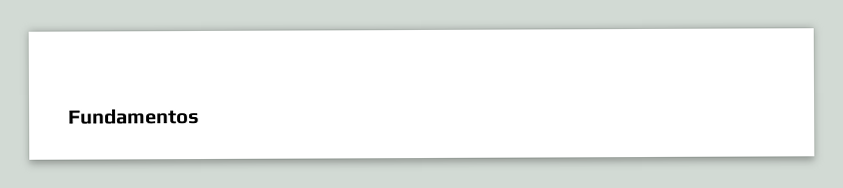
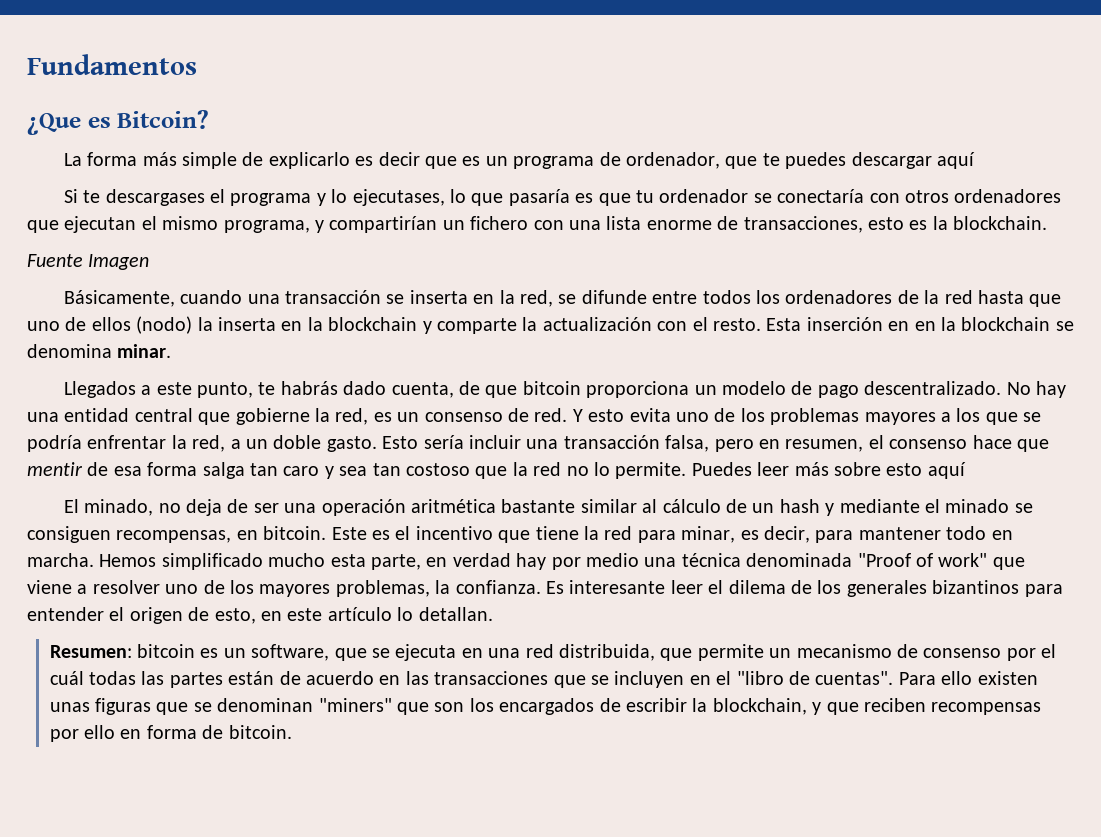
(200, 117) none -> [27,110,210,135] [63,152,976,169] [63,189,1062,206] [27,216,1048,233] [27,254,150,270] [63,290,1062,307] [27,316,1074,334] [27,344,172,358] [63,381,1067,398] [27,408,1042,425] [27,435,1049,452] [27,462,966,479] [63,499,1033,516] [27,526,1013,543] [27,553,1025,570] [27,580,1063,597] [27,607,493,624] [49,644,1057,661] [49,671,1038,688] [49,698,1042,715] [49,725,292,742] // ¿Que es Bitcoin? // La forma más simple de explicarlo es decir que es un programa de ordenador, que te puedes descargar aquí // Si te descargases el programa y lo ejecutases, lo que pasaría es que tu ordenador se conectaría con otros ordenadores que ejecutan el mismo programa, y compartirían un fichero con una lista enorme de transacciones, esto es la blockchain. // Fuente Imagen // Básicamente, cuando una transacción se inserta en la red, se difunde entre todos los ordenadores de la red hasta que uno de ellos (nodo) la inserta en la blockchain y comparte la actualización con el resto. Esta inserción en en la blockchain se denomina minar. // Llegados a este punto, te habrás dado cuenta, de que bitcoin proporciona un modelo de pago descentralizado. No hay una entidad central que gobierne la red, es un consenso de red. Y esto evita uno de los problemas mayores a los que se podría enfrentar la red, a un doble gasto. Esto sería incluir una transacción falsa, pero en resumen, el consenso hace que mentir de esa forma salga tan caro y sea tan costoso que la red no lo permite. Puedes leer más sobre esto aquí // El minado, no deja de ser una operación aritmética bastante similar al cálculo de un hash y mediante el minado se consiguen recompensas, en bitcoin. Este es el incentivo que tiene la red para minar, es decir, para mantener todo en marcha. Hemos simplificado mucho esta parte, en verdad hay por medio una técnica denominada "Proof of work" que viene a resolver uno de los mayores problemas, la confianza. Es interesante leer el dilema de los generales bizantinos para entender el origen de esto, en este artículo lo detallan. // Resumen: bitcoin es un software, que se ejecuta en una red distribuida, que permite un mecanismo de consenso por el cuál todas las partes están de acuerdo en las transacciones que se incluyen en el "libro de cuentas". Para ello existen unas figuras que se denominan "miners" que son los encargados de escribir la blockchain, y que reciben recompensas por ello en forma de bitcoin.

